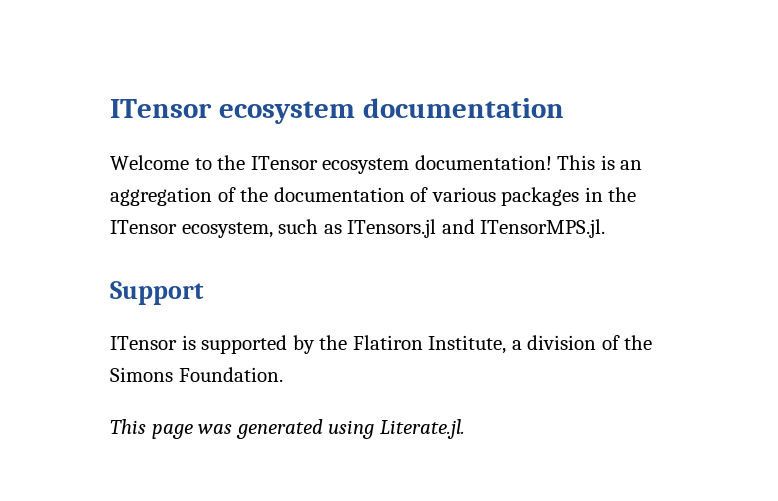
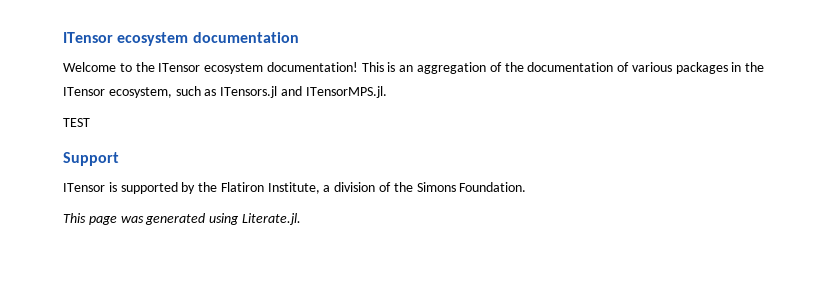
(606, 228) none -> [63,118,90,127] // TEST

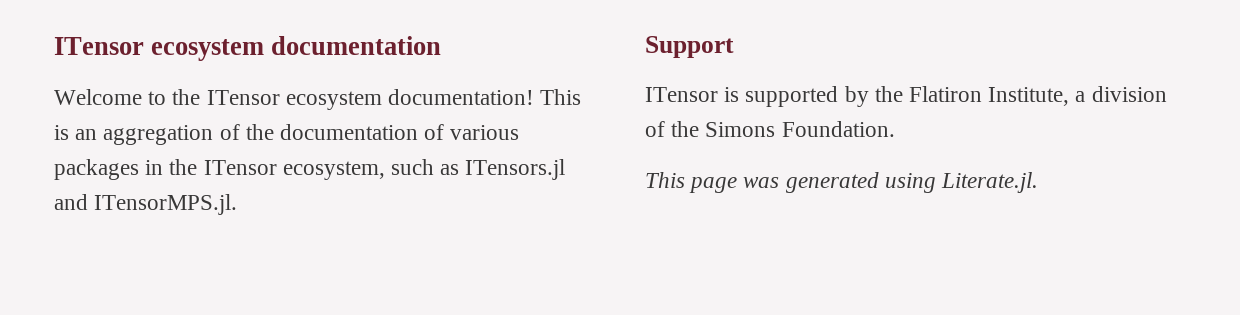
[63,118,90,127] // TEST -> (238, 204) none

